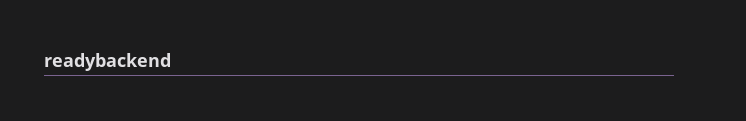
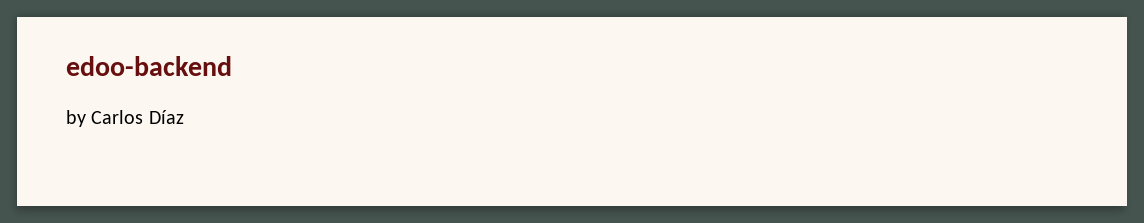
[44,53,171,71] readybackend -> [66,56,232,76] [66,110,184,127] edoo-backend // by Carlos Díaz

